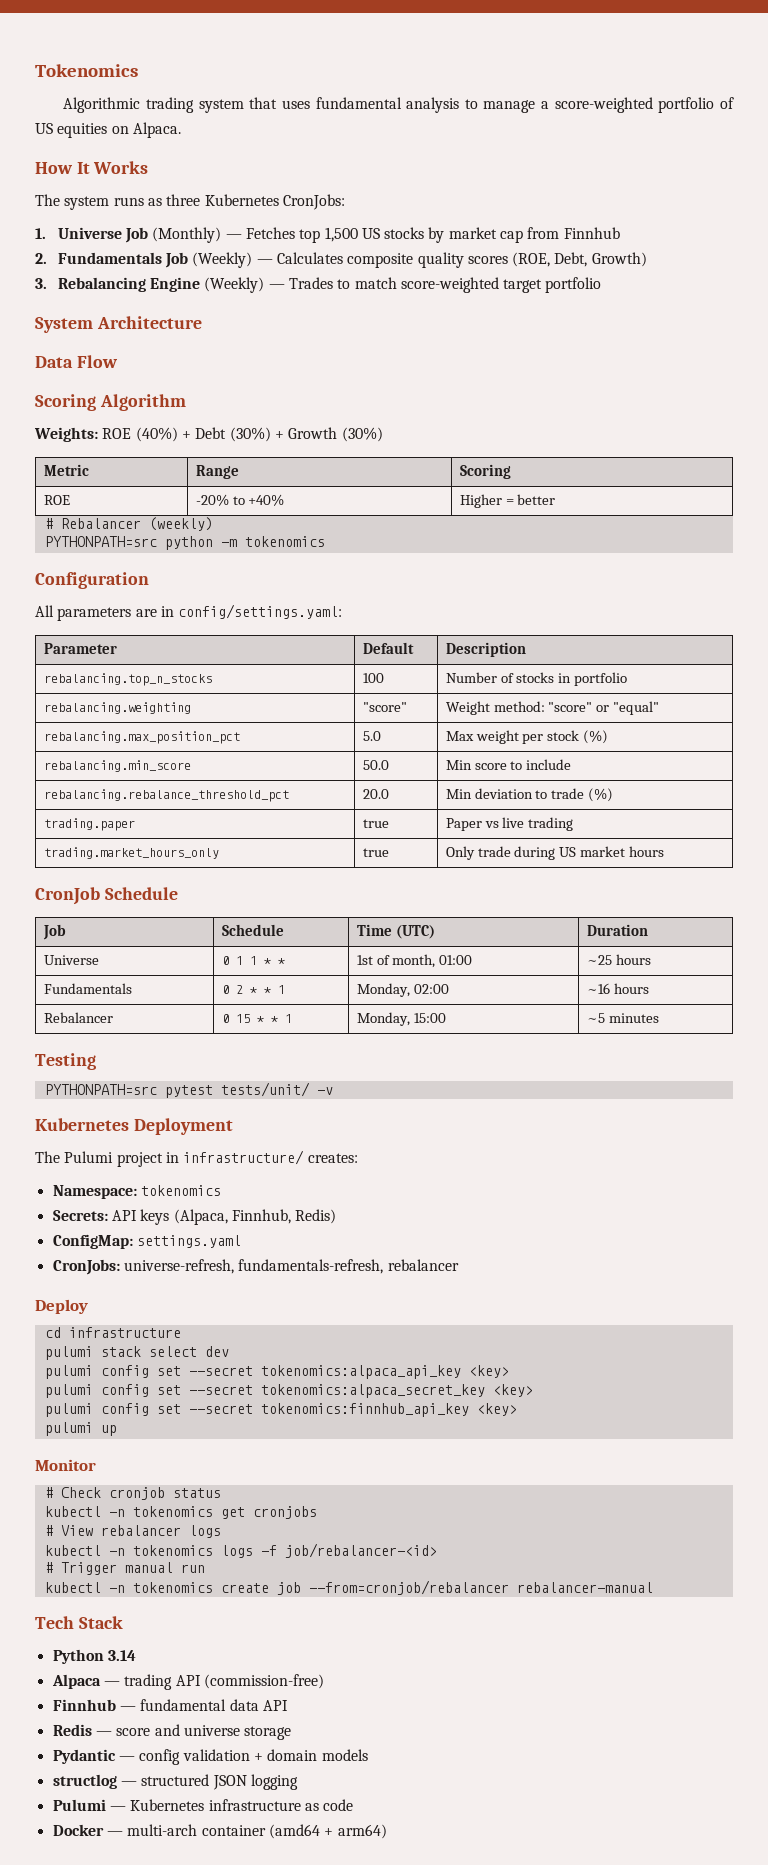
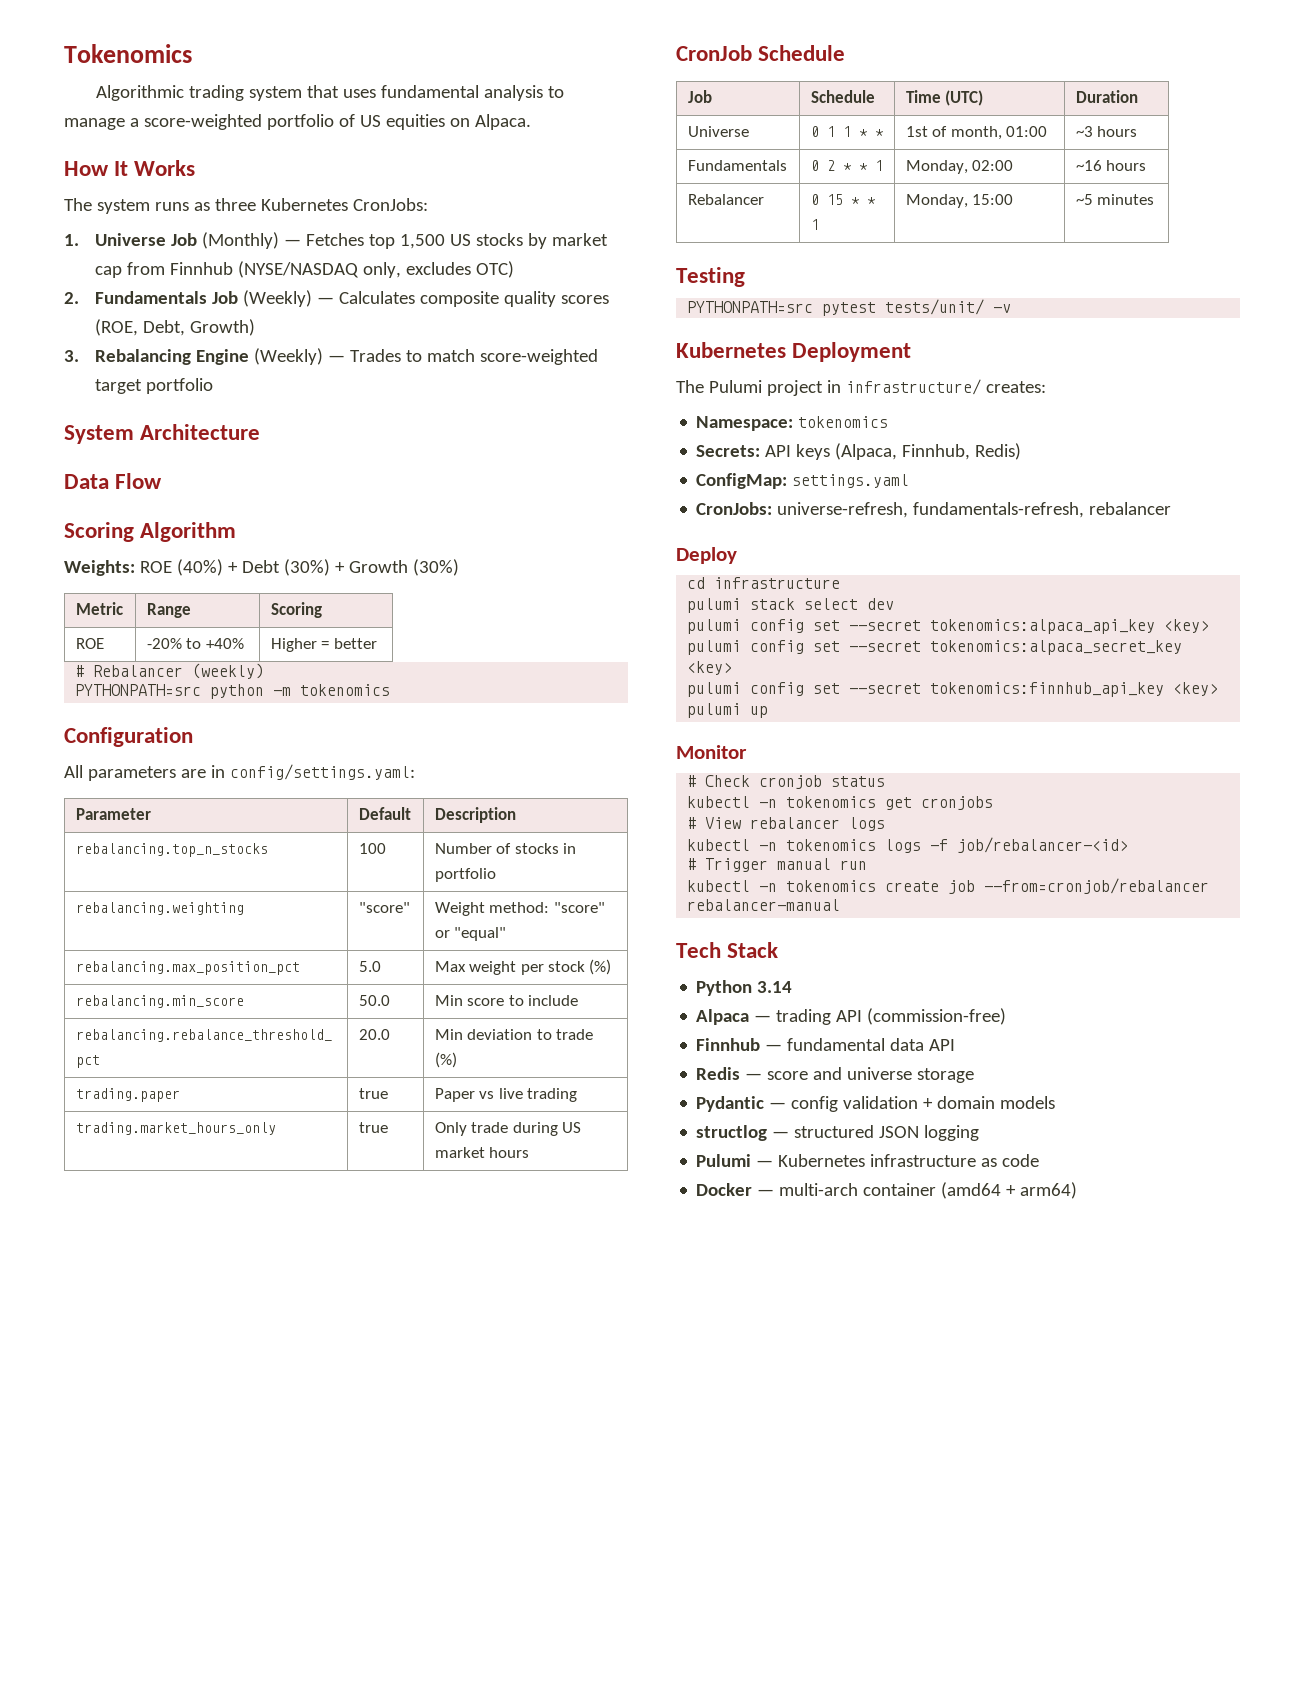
(620, 233) none -> [238,261,515,278] (NYSE/NASDAQ only, excludes OTC)
[586,955,612,965] ~25 -> [1075,126,1093,137] ~3

